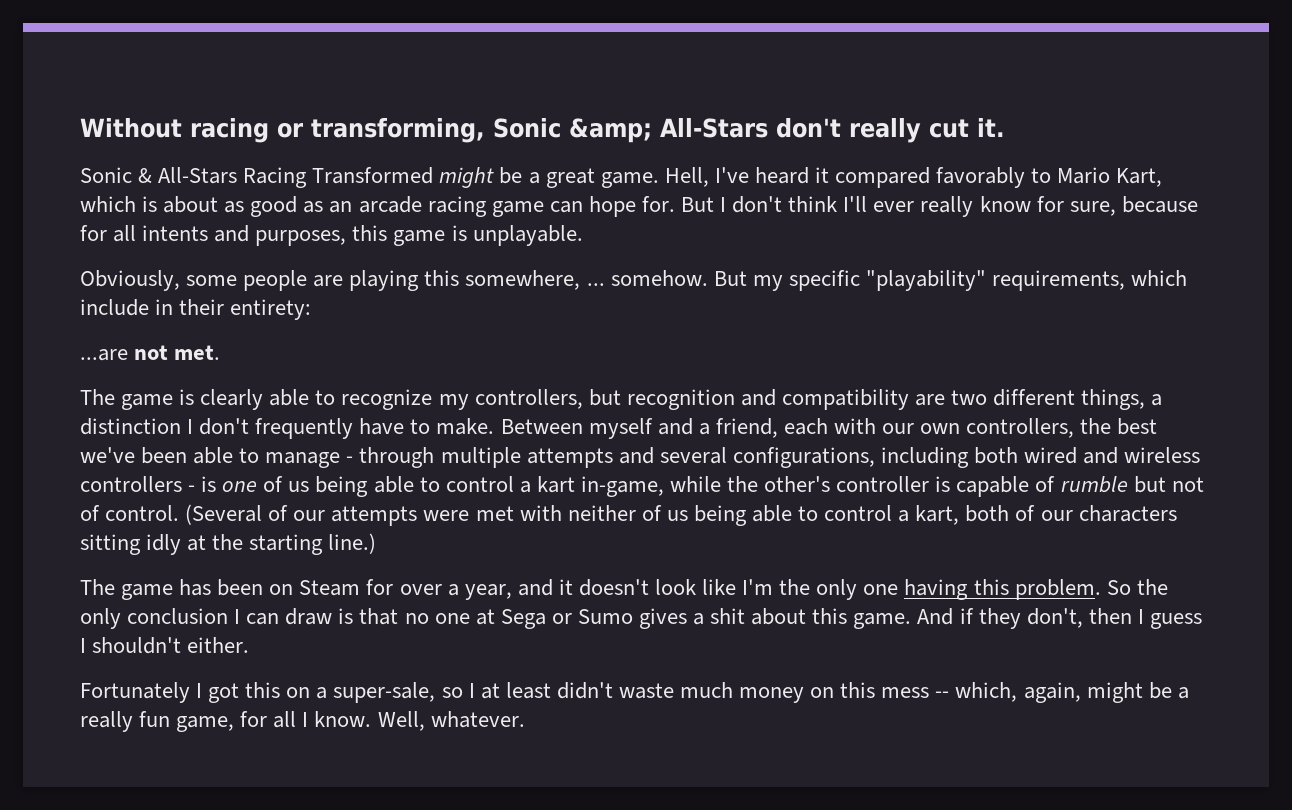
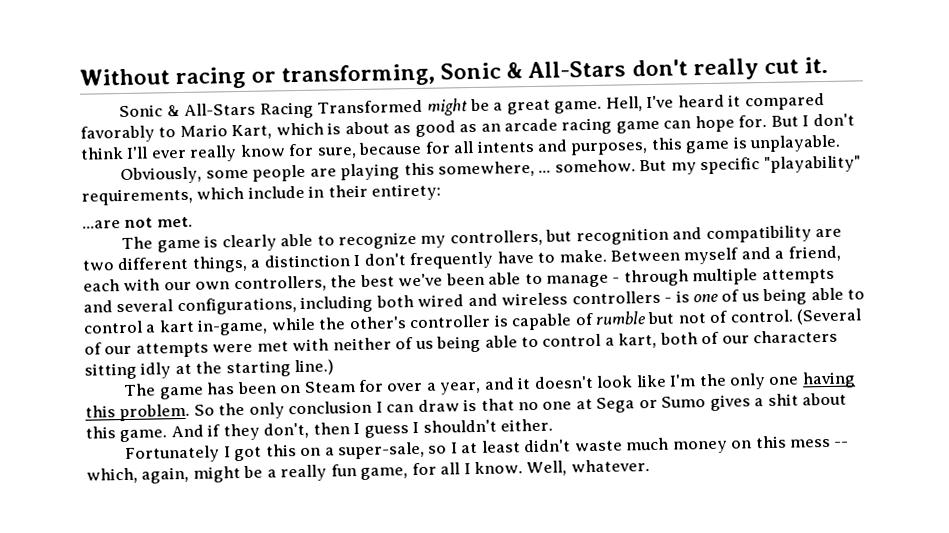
[569,118,652,143] &amp; -> [506,62,524,79] &

